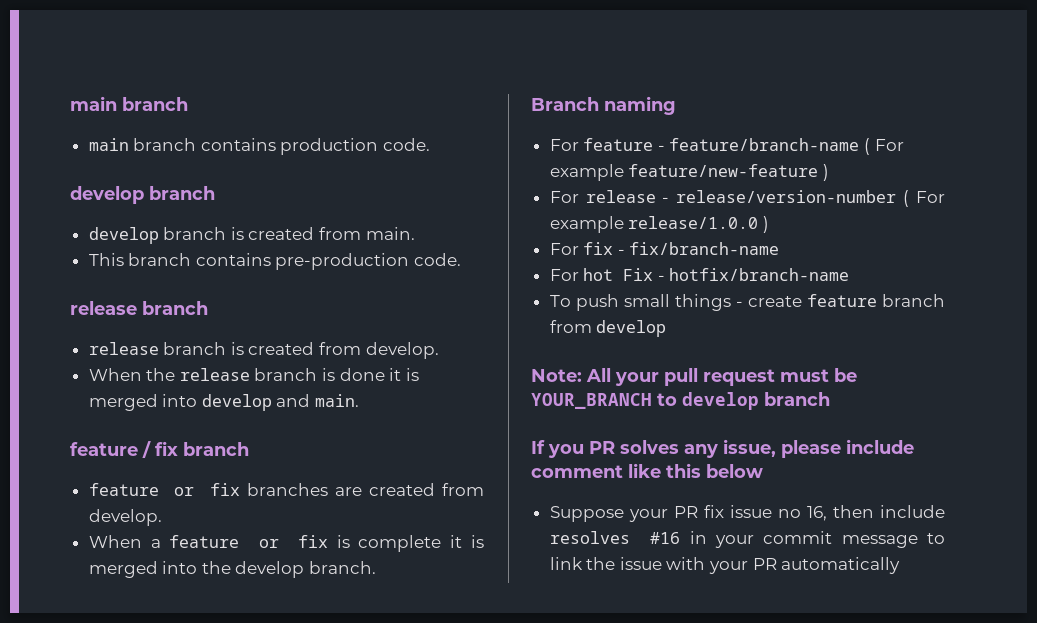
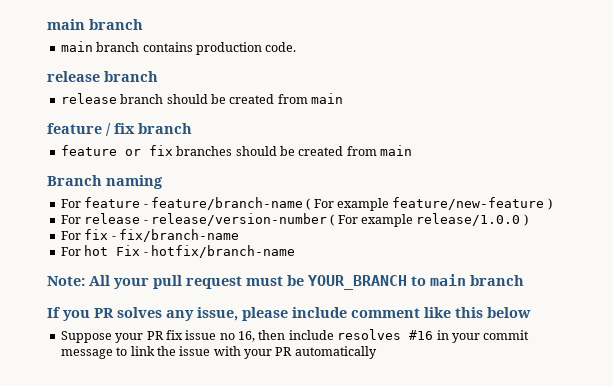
[70,186,215,204] [88,227,415,244] [88,253,462,270] [70,301,208,315] [88,342,439,359] [88,368,419,381] [88,394,360,411] develop branch // develop branch is created from main. // This branch contains pre-production code. // release branch // release branch is created from develop. // When the release branch is done it is merged into develop and main. -> [47,71,158,82] [60,93,343,104] release branch // release branch should be created from main
[334,483,484,496] [88,509,162,526] [88,535,484,552] [88,561,377,578] are created from develop. // When a feature or fix is complete it is merged into the develop branch. -> [235,145,412,156] should be created from main
[549,294,945,311] [549,320,667,337] // To push small things - create feature branch from develop -> (295, 251) none
[682,392,759,410] develop -> [430,274,466,286] main

